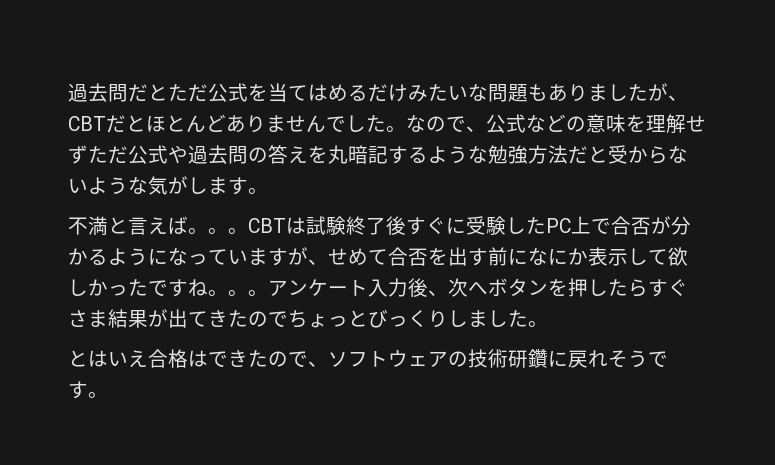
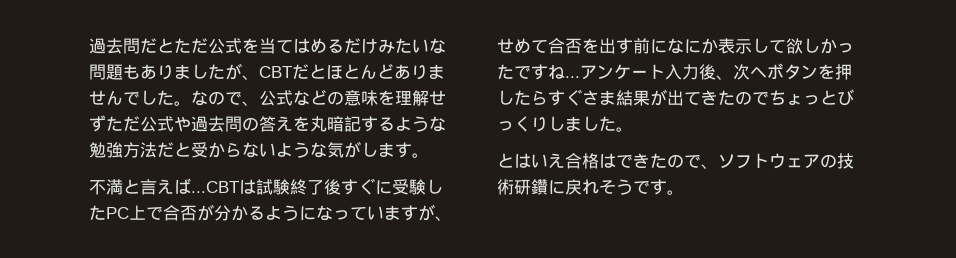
[188,218,286,234] 。。。CBT -> [191,181,239,193] ...CBT
[208,290,268,296] 。。。 -> [565,76,580,78] ...

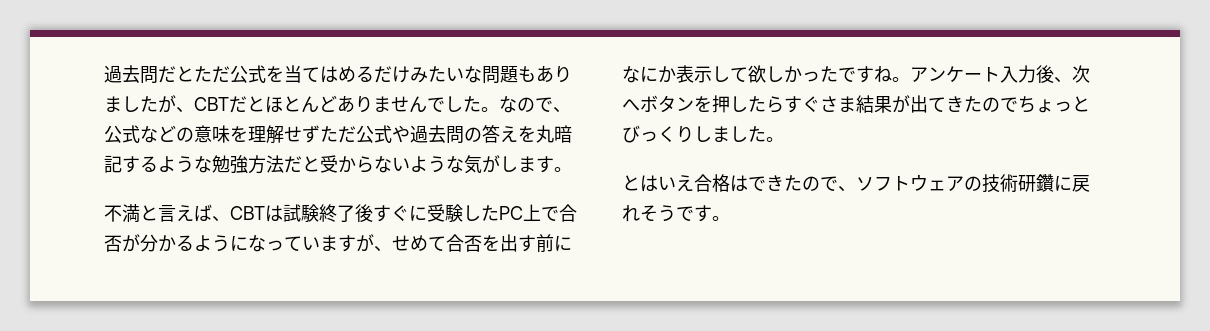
[191,181,239,193] ...CBT -> [212,206,265,222] 、CBT
[565,76,580,78] ... -> [892,77,910,82] 。

